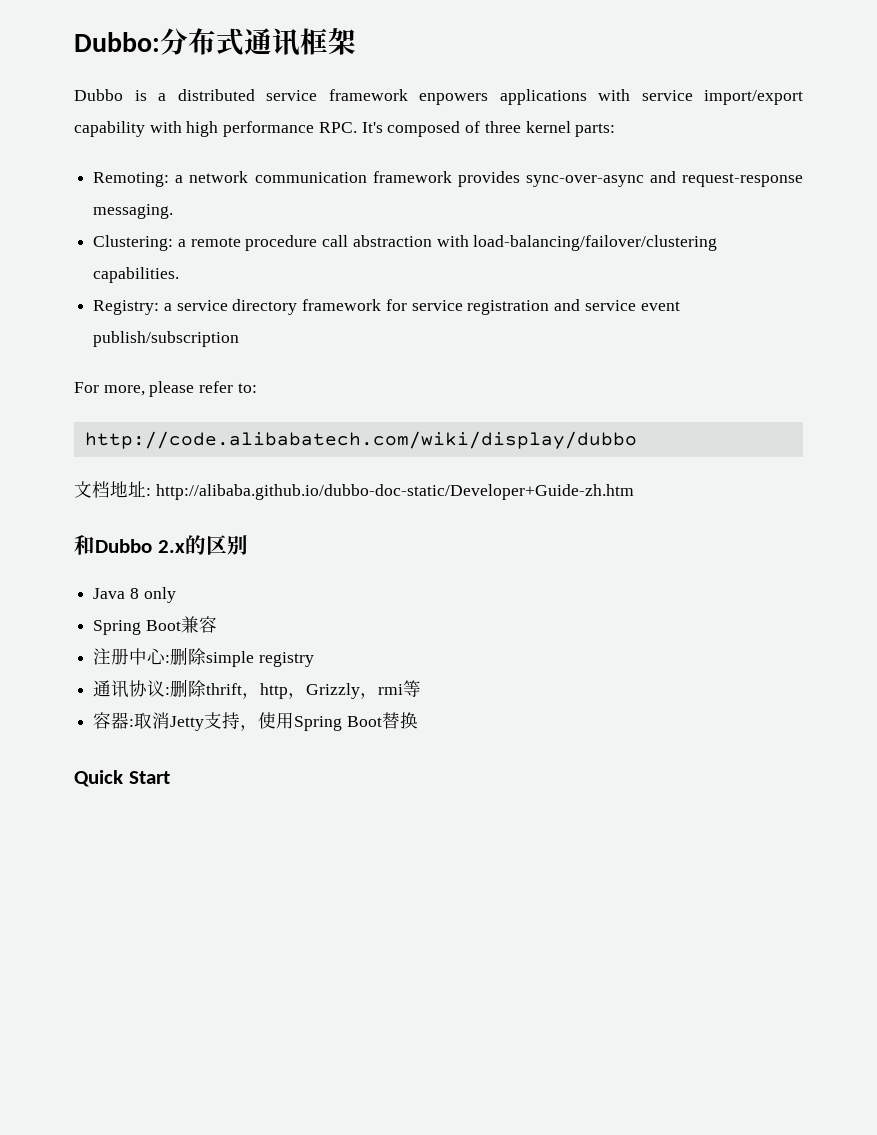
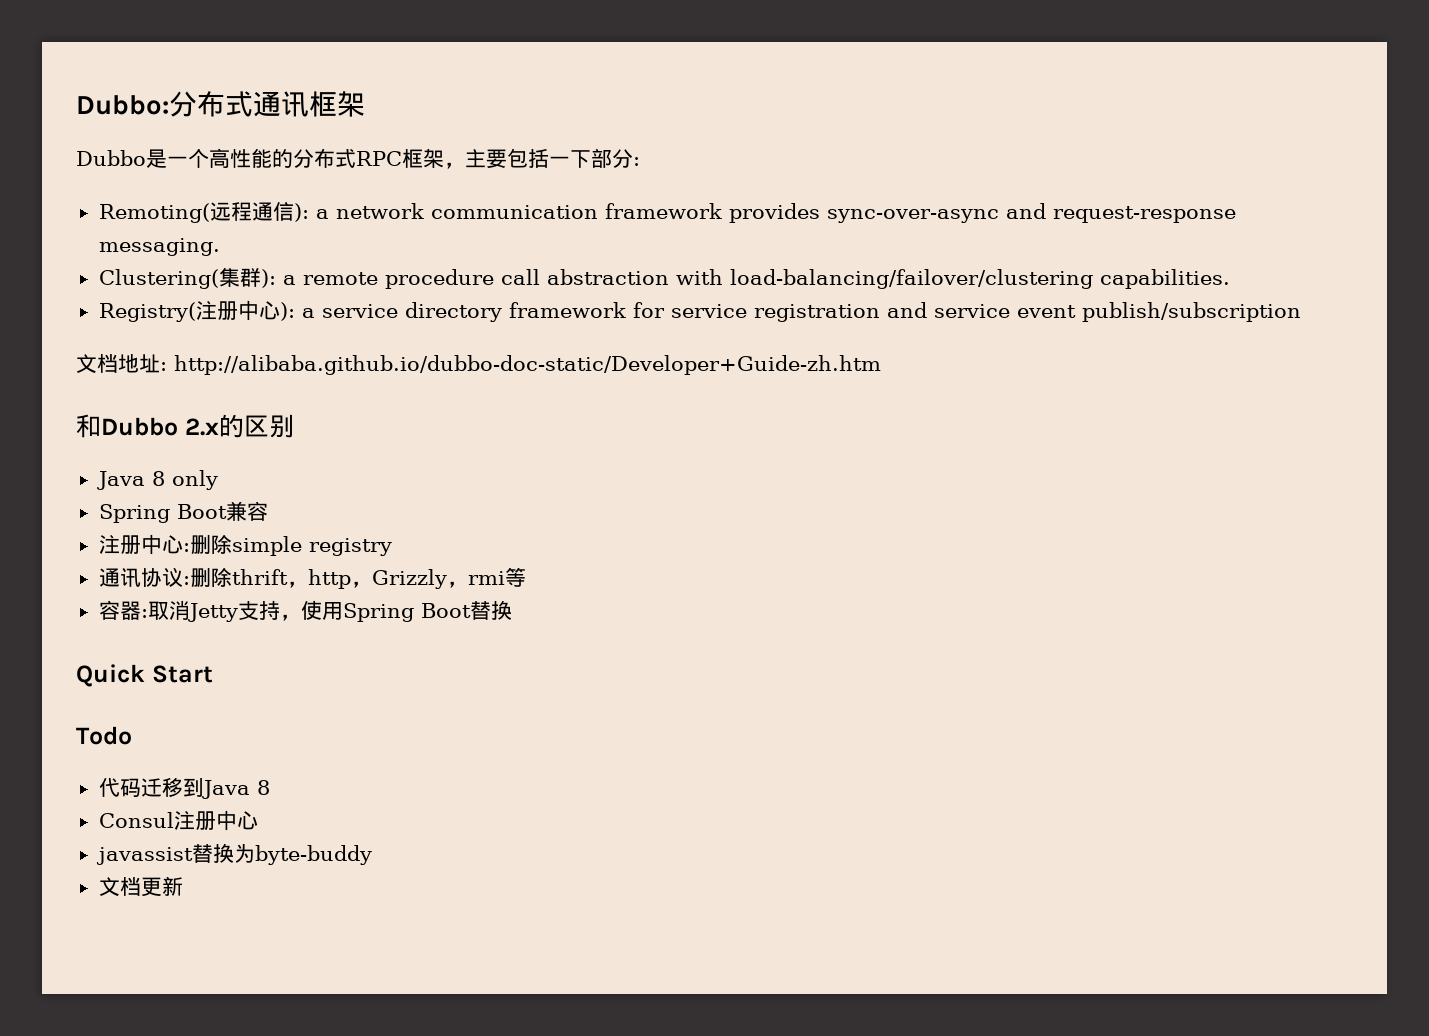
[134,89,803,105] [74,121,616,137] [93,172,170,187] is a distributed service framework enpowers applications with service import/export capability with high performance RPC. It's composed of three kernel parts: // Remoting: -> [146,148,640,169] [98,202,309,223] 是一个高性能的分布式RPC框架，主要包括一下部分: // Remoting(远程通信):
[93,235,174,251] Clustering: -> [98,267,276,289] Clustering(集群):
[93,300,160,315] Registry: -> [98,300,295,322] Registry(注册中心):
[74,381,257,397] [84,431,637,449] // For more, please refer to: // http://code.alibabatech.com/wiki/display/dubbo -> (1301, 312) none
(170, 777) none -> [76,726,132,745] [98,777,270,799] [98,810,258,831] [95,843,372,865] [98,876,183,897] // Todo // 代码迁移到Java 8 // Consul注册中心 // javassist替换为byte-buddy // 文档更新

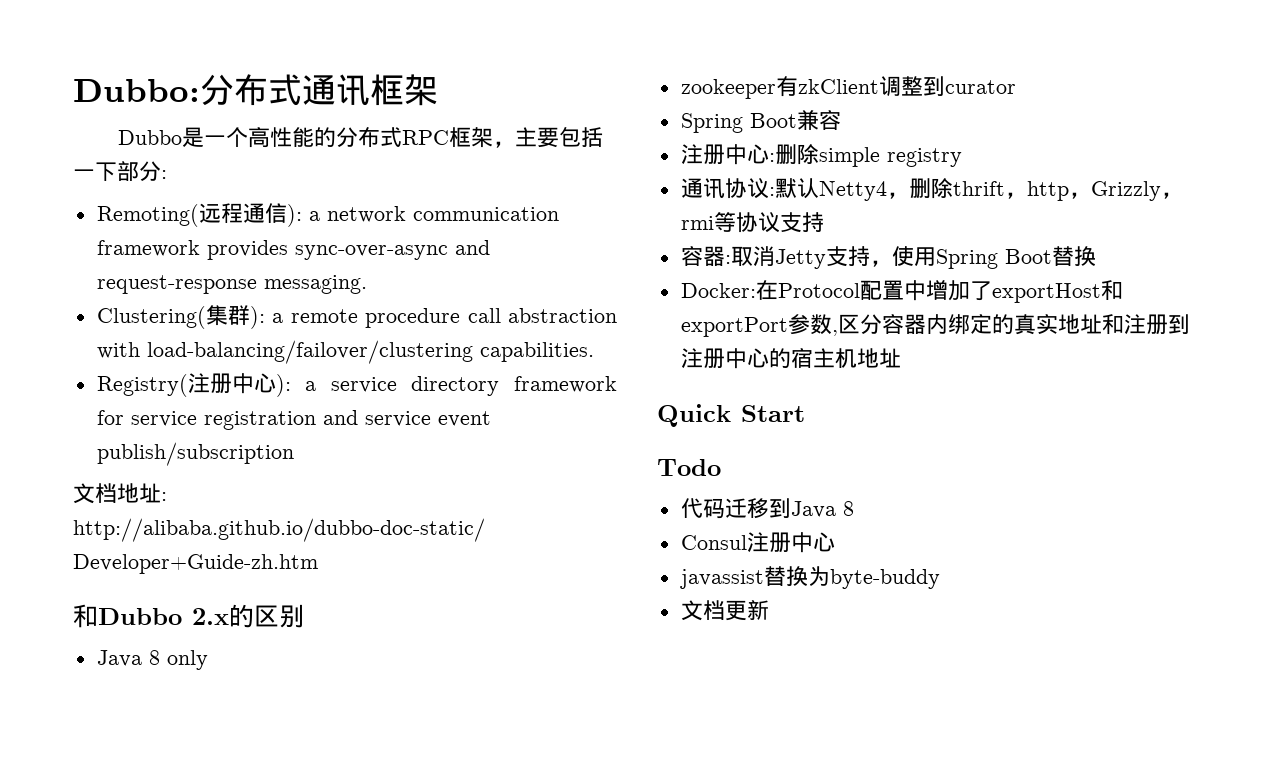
(218, 480) none -> [680,76,1016,99] // zookeeper有zkClient调整到curator
(190, 580) none -> [774,178,909,201] 默认Netty4，
(526, 577) none -> [735,212,824,233] 协议支持
(512, 610) none -> [680,280,1123,303] [680,314,1190,337] [680,348,901,369] // Docker:在Protocol配置中增加了exportHost和exportPort参数,区分容器内绑定的真实地址和注册到注册中心的宿主机地址

